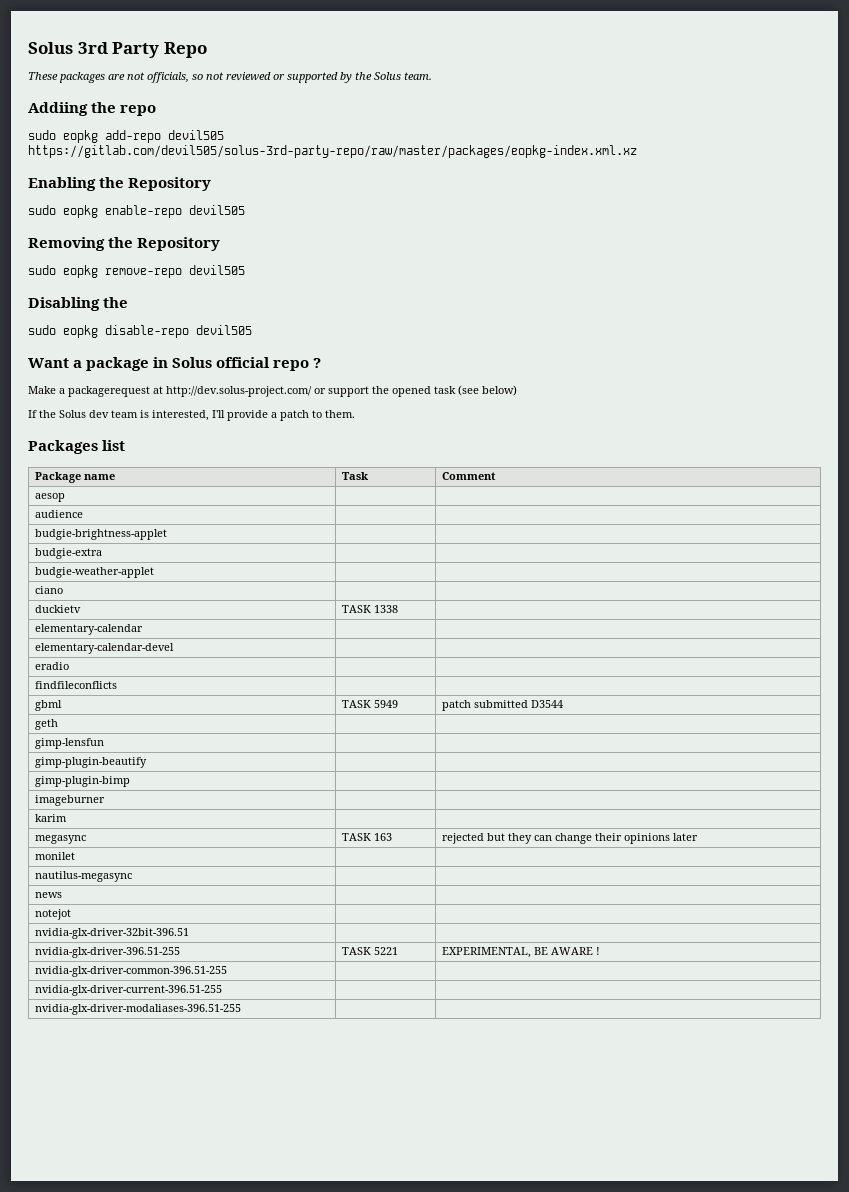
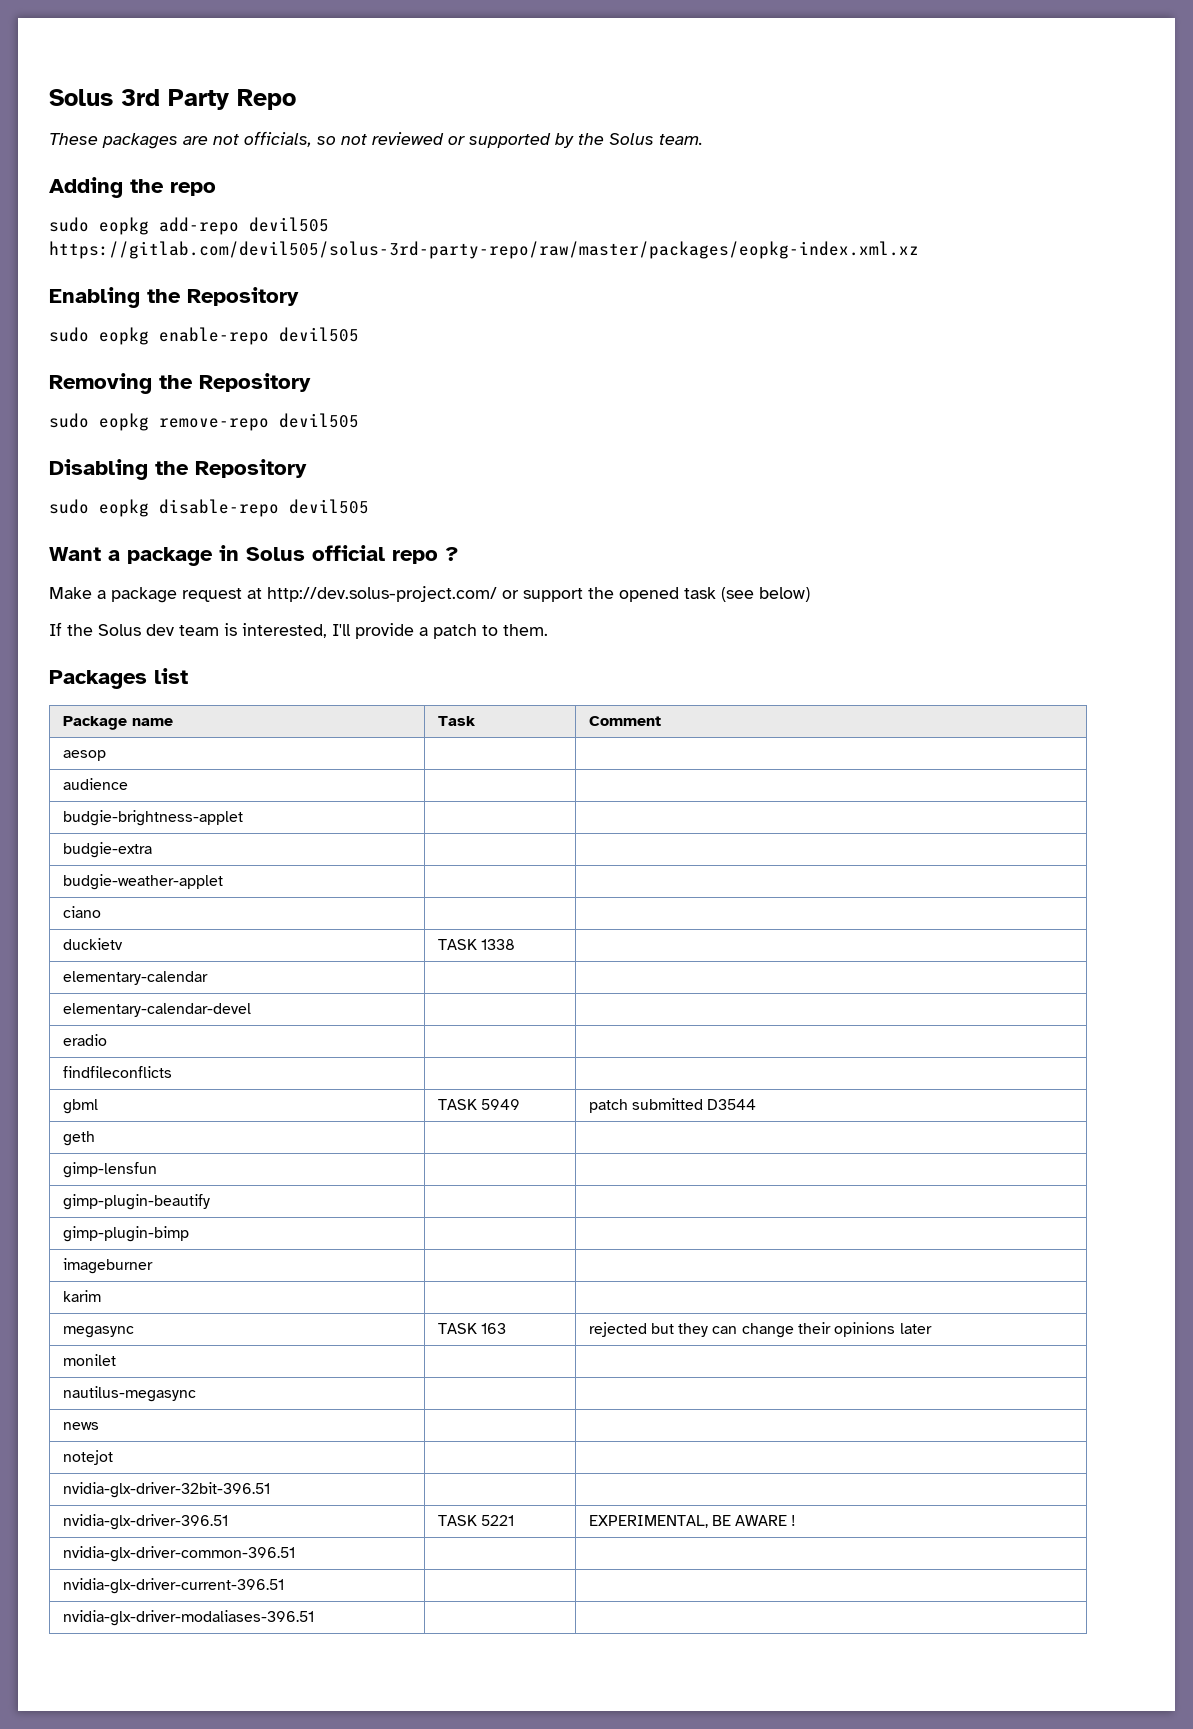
[28,102,88,116] Addiing -> [49,177,123,198] Adding
(129, 302) none -> [195,459,307,478] Repository
[68,386,150,397] packagerequest -> [111,587,242,603] package request
[34,947,180,958] nvidia-glx-driver-396.51-255 -> [62,1514,228,1530] nvidia-glx-driver-396.51
[34,966,227,977] [34,985,222,996] [34,1004,241,1015] nvidia-glx-driver-common-396.51-255 | | // nvidia-glx-driver-current-396.51-255 | | // nvidia-glx-driver-modaliases-396.51-255 -> [62,1546,295,1562] [62,1578,284,1594] [62,1610,314,1626] nvidia-glx-driver-common-396.51 | | // nvidia-glx-driver-current-396.51 | | // nvidia-glx-driver-modaliases-396.51

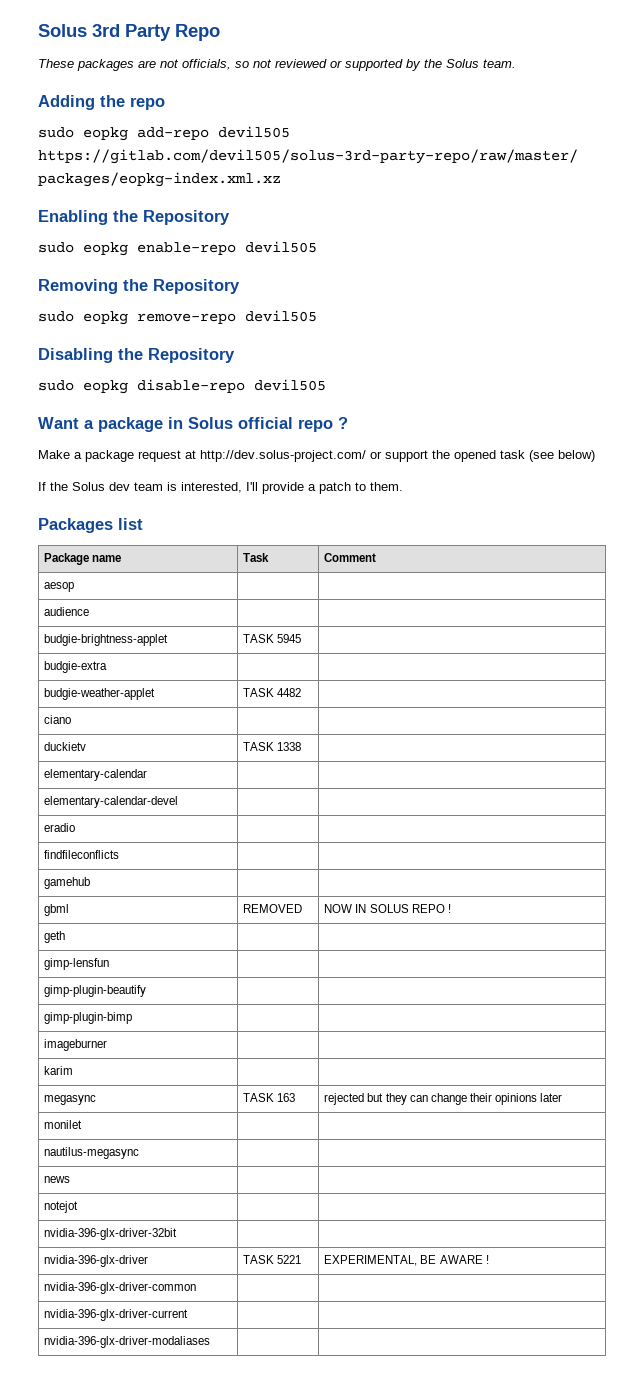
(243, 818) none -> [243,634,302,643] TASK 5945
(223, 882) none -> [243,688,302,697] TASK 4482
(172, 1072) none -> [44,877,91,889] // gamehub | |
[437,1099,520,1110] [588,1098,757,1113] TASK 5949 | patch submitted D3544 -> [243,904,303,913] [324,904,451,913] REMOVED | NOW IN SOLUS REPO !
[62,1482,270,1498] [62,1514,228,1530] nvidia-glx-driver-32bit-396.51 | | // nvidia-glx-driver-396.51 -> [44,1228,178,1240] [44,1255,149,1267] nvidia-396-glx-driver-32bit | | // nvidia-396-glx-driver
[62,1546,295,1562] [62,1578,284,1594] [62,1610,314,1626] nvidia-glx-driver-common-396.51 | | // nvidia-glx-driver-current-396.51 | | // nvidia-glx-driver-modaliases-396.51 -> [44,1282,197,1294] [44,1309,189,1321] [44,1336,211,1348] nvidia-396-glx-driver-common | | // nvidia-396-glx-driver-current | | // nvidia-396-glx-driver-modaliases

